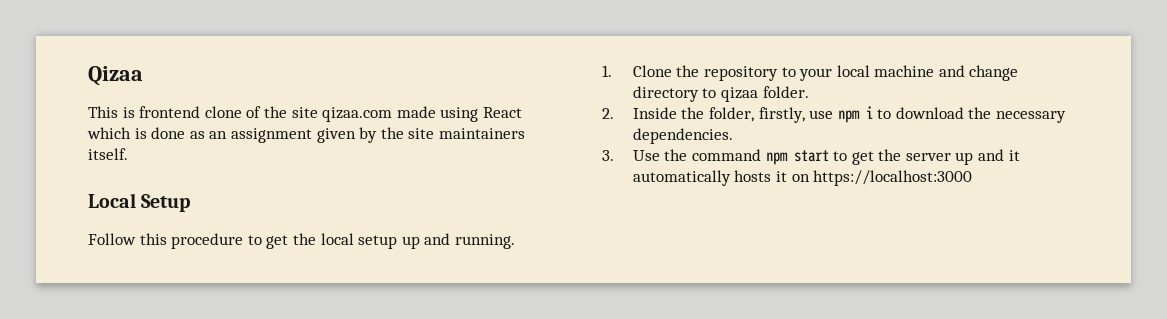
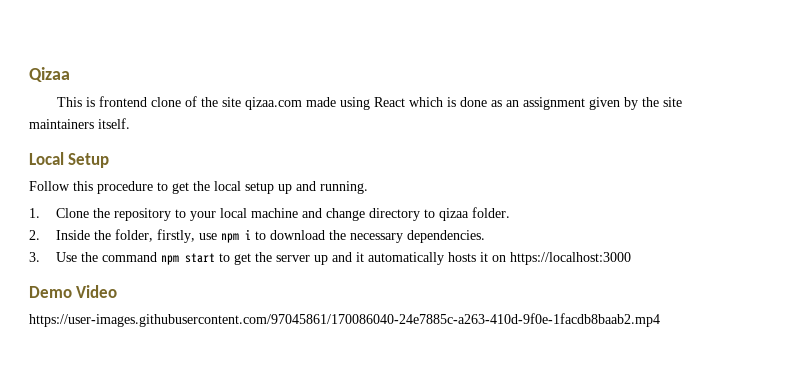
(973, 178) none -> [29,285,118,298] [29,313,660,327] // Demo Video // https://user-images.githubusercontent.com/97045861/170086040-24e7885c-a263-410d-9f0e-1facdb8baab2.mp4

